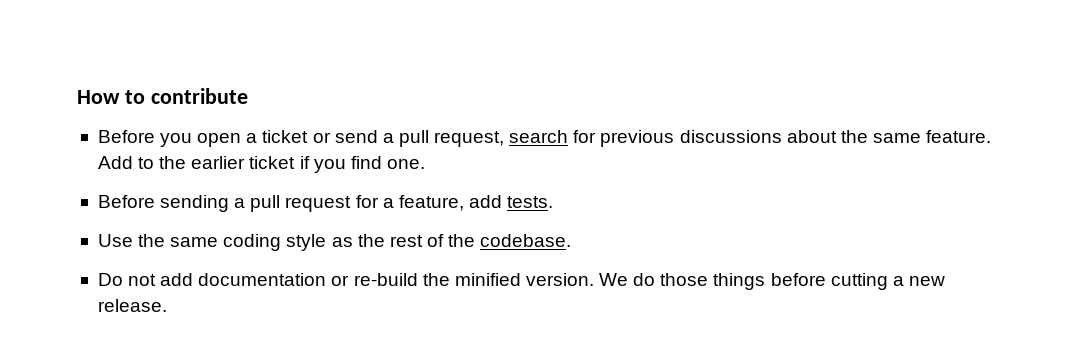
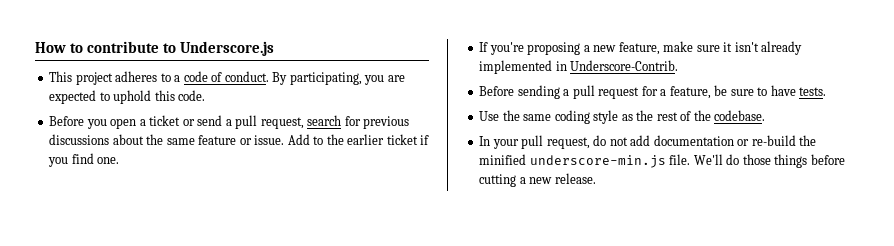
(248, 96) none -> [163,41,275,56] [49,71,405,85] [49,90,206,104] to Underscore.js // This project adheres to a code of conduct. By participating, you are expected to uphold this code.
[926,130,992,143] feature. -> [198,135,285,145] feature or issue.
(425, 164) none -> [479,41,803,55] [479,60,679,74] // If you're proposing a new feature, make sure it isn't already implemented in Underscore-Contrib.
[468,195,502,208] add -> [714,85,796,96] be sure to have
[97,273,123,286] Do -> [479,135,607,149] In your pull request, do
[525,273,629,286] version. We -> [529,154,723,168] underscore-min.js file. We'll

